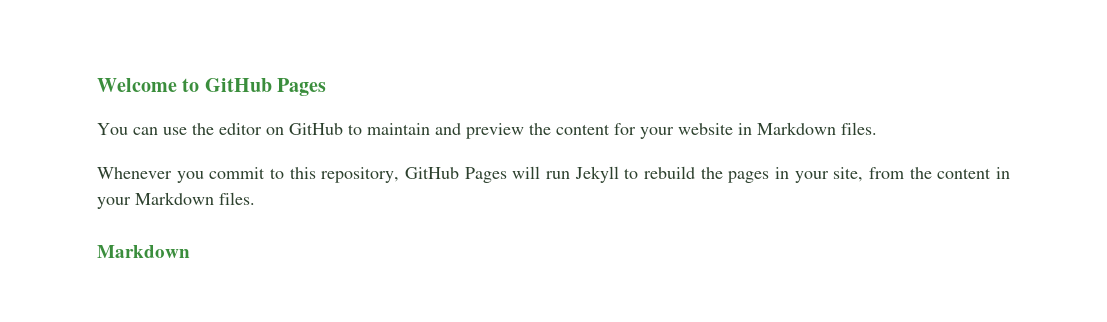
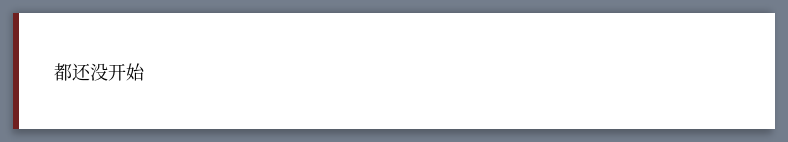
[97,78,327,96] [97,122,877,139] [97,166,1010,183] [97,192,255,209] [97,245,190,258] Welcome to GitHub Pages // You can use the editor on GitHub to maintain and preview the content for your website in Markdown files. // Whenever you commit to this repository, GitHub Pages will run Jekyll to rebuild the pages in your site, from the content in your Markdown files. // Markdown -> [54,63,145,81] 都还没开始

